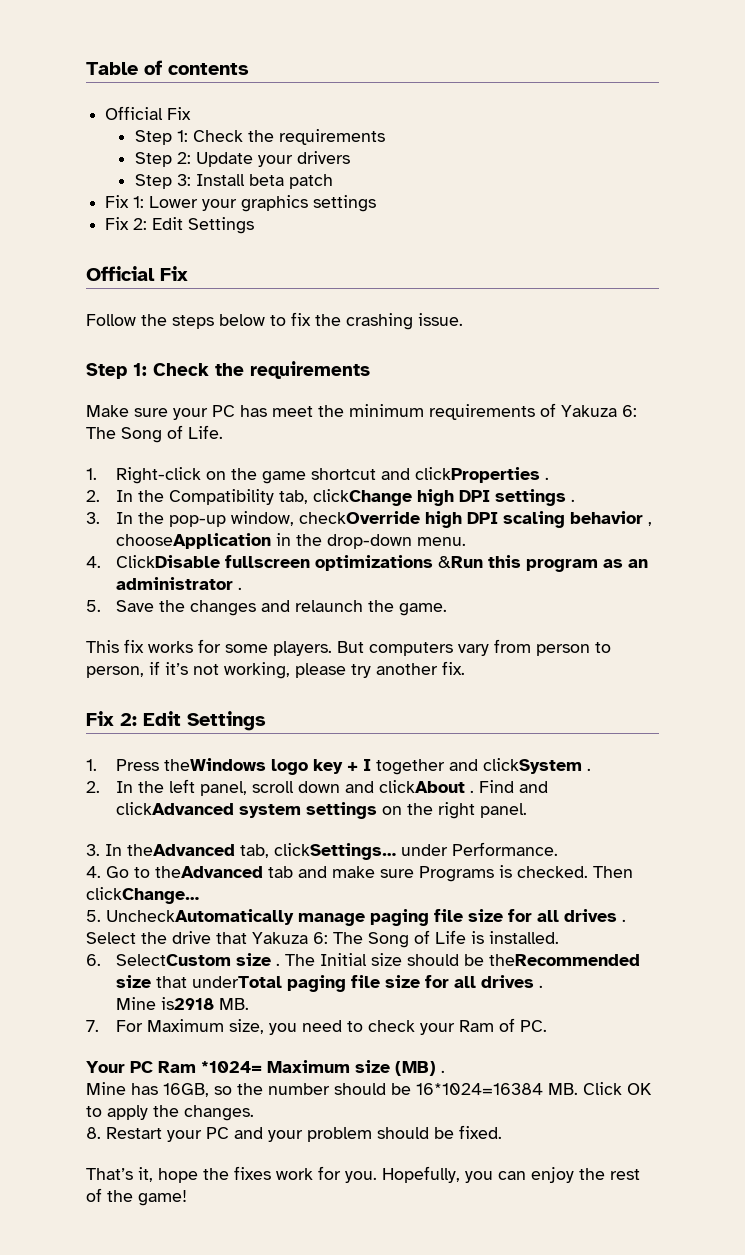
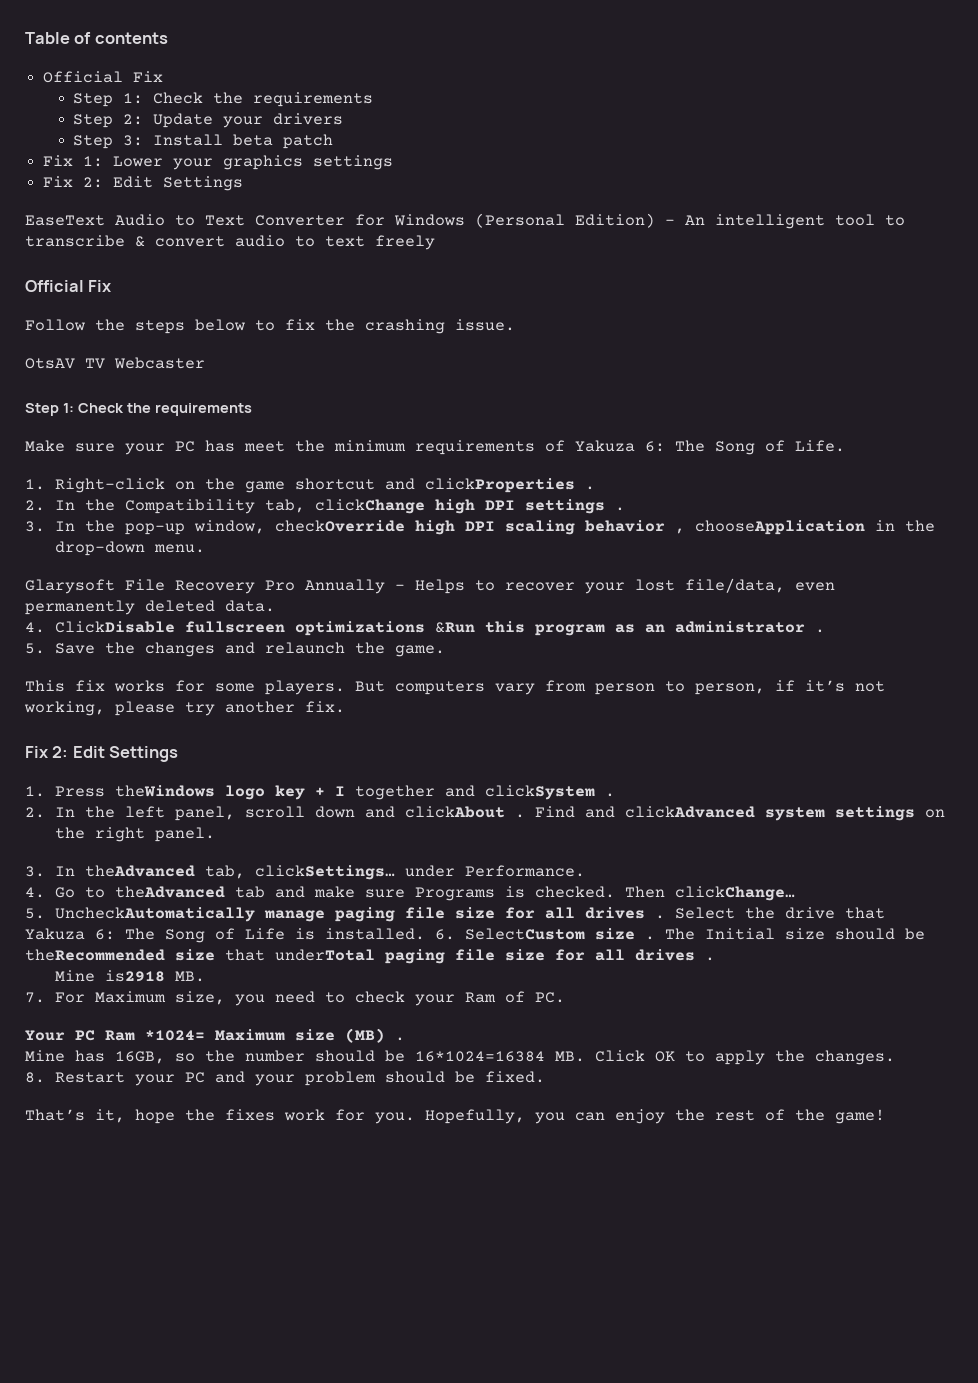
(255, 225) none -> [25,213,905,229] [25,235,435,250] // EaseText Audio to Text Converter for Windows (Personal Edition) - An intelligent tool to transcribe & convert audio to text freely
(463, 319) none -> [25,357,205,369] // OtsAV TV Webcaster
(466, 541) none -> [25,578,835,594] [25,600,275,615] // Glarysoft File Recovery Pro Annually - Helps to recover your lost file/data, even permanently deleted data.
(559, 937) // -> (425, 934) none

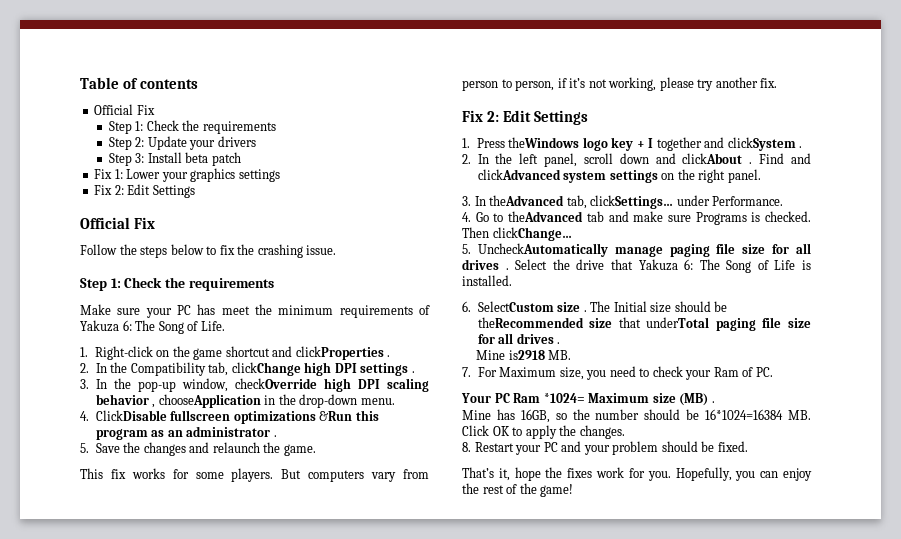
[25,213,905,229] [25,235,435,250] // EaseText Audio to Text Converter for Windows (Personal Edition) - An intelligent tool to transcribe & convert audio to text freely -> (195, 191) none
[25,357,205,369] // OtsAV TV Webcaster -> (337, 250) none
[25,578,835,594] [25,600,275,615] // Glarysoft File Recovery Pro Annually - Helps to recover your lost file/data, even permanently deleted data. -> (395, 401) none
(425, 934) none -> (512, 280) //

